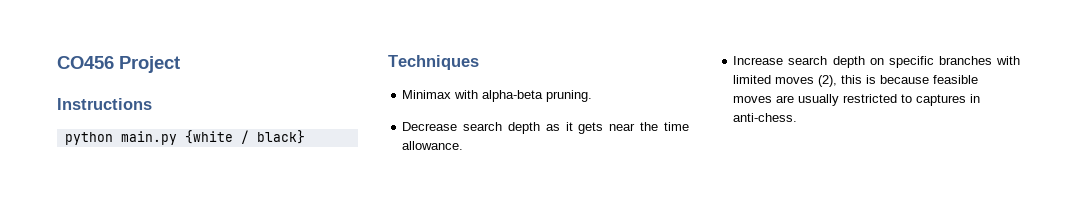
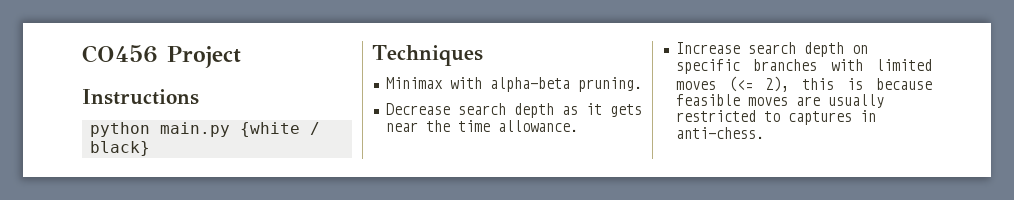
[818,75,838,87] (2), -> [728,76,790,92] (<= 2),

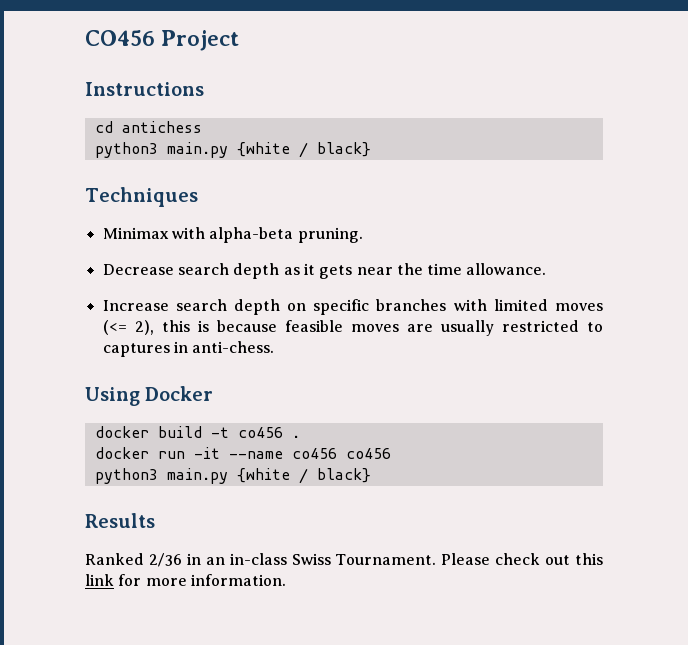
[89,122,150,137] python -> [94,121,202,133] [94,142,158,158] cd antichess // python3
(764, 133) none -> [85,386,214,406] [94,426,300,438] [94,447,391,459] [94,468,371,484] [85,513,155,528] [85,553,603,567] [85,574,286,586] // Using Docker // docker build -t co456 . // docker run -it --name co456 co456 // python3 main.py {white / black} // Results // Ranked 2/36 in an in-class Swiss Tournament. Please check out this link for more information.

